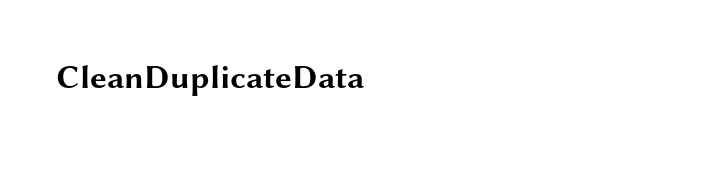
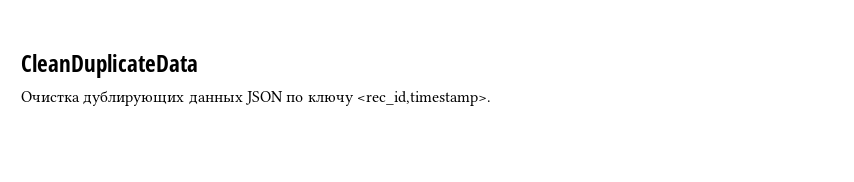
(364, 80) none -> [21,90,491,106] // Очистка дублирующих данных JSON по ключу <rec_id,timestamp>.

